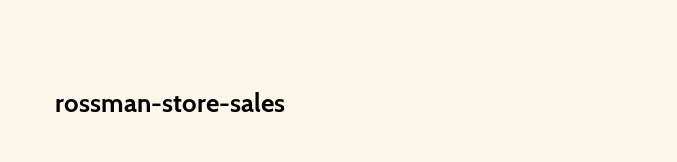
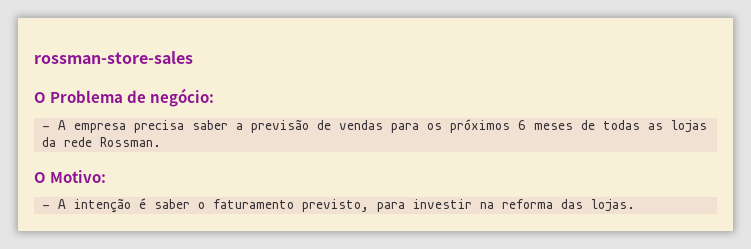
(285, 102) none -> [34,88,215,107] [41,119,707,133] [41,137,161,147] [34,170,107,183] [41,198,635,213] // O Problema de negócio: // - A empresa precisa saber a previsão de vendas para os próximos 6 meses de todas as lojas da rede Rossman. // O Motivo: // - A intenção é saber o faturamento previsto, para investir na reforma das lojas.

